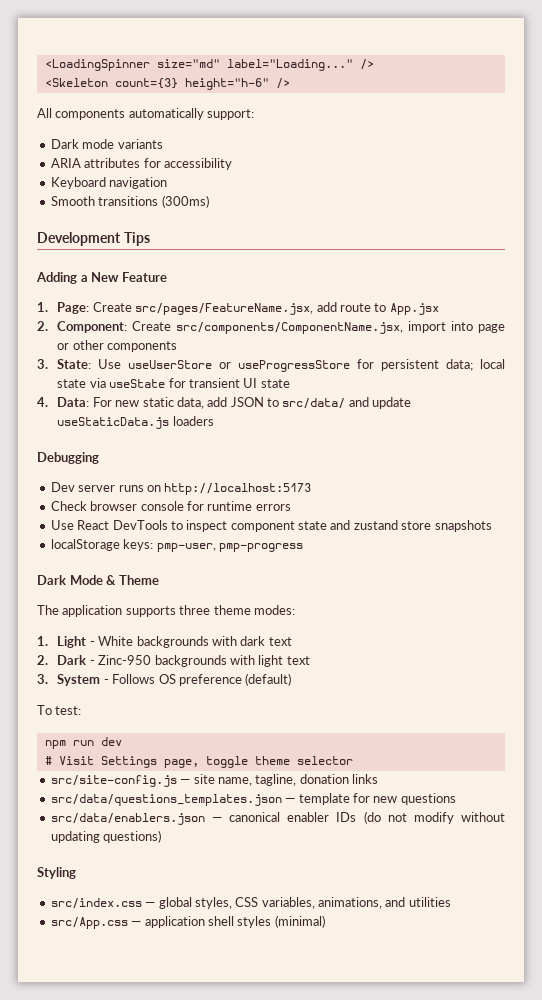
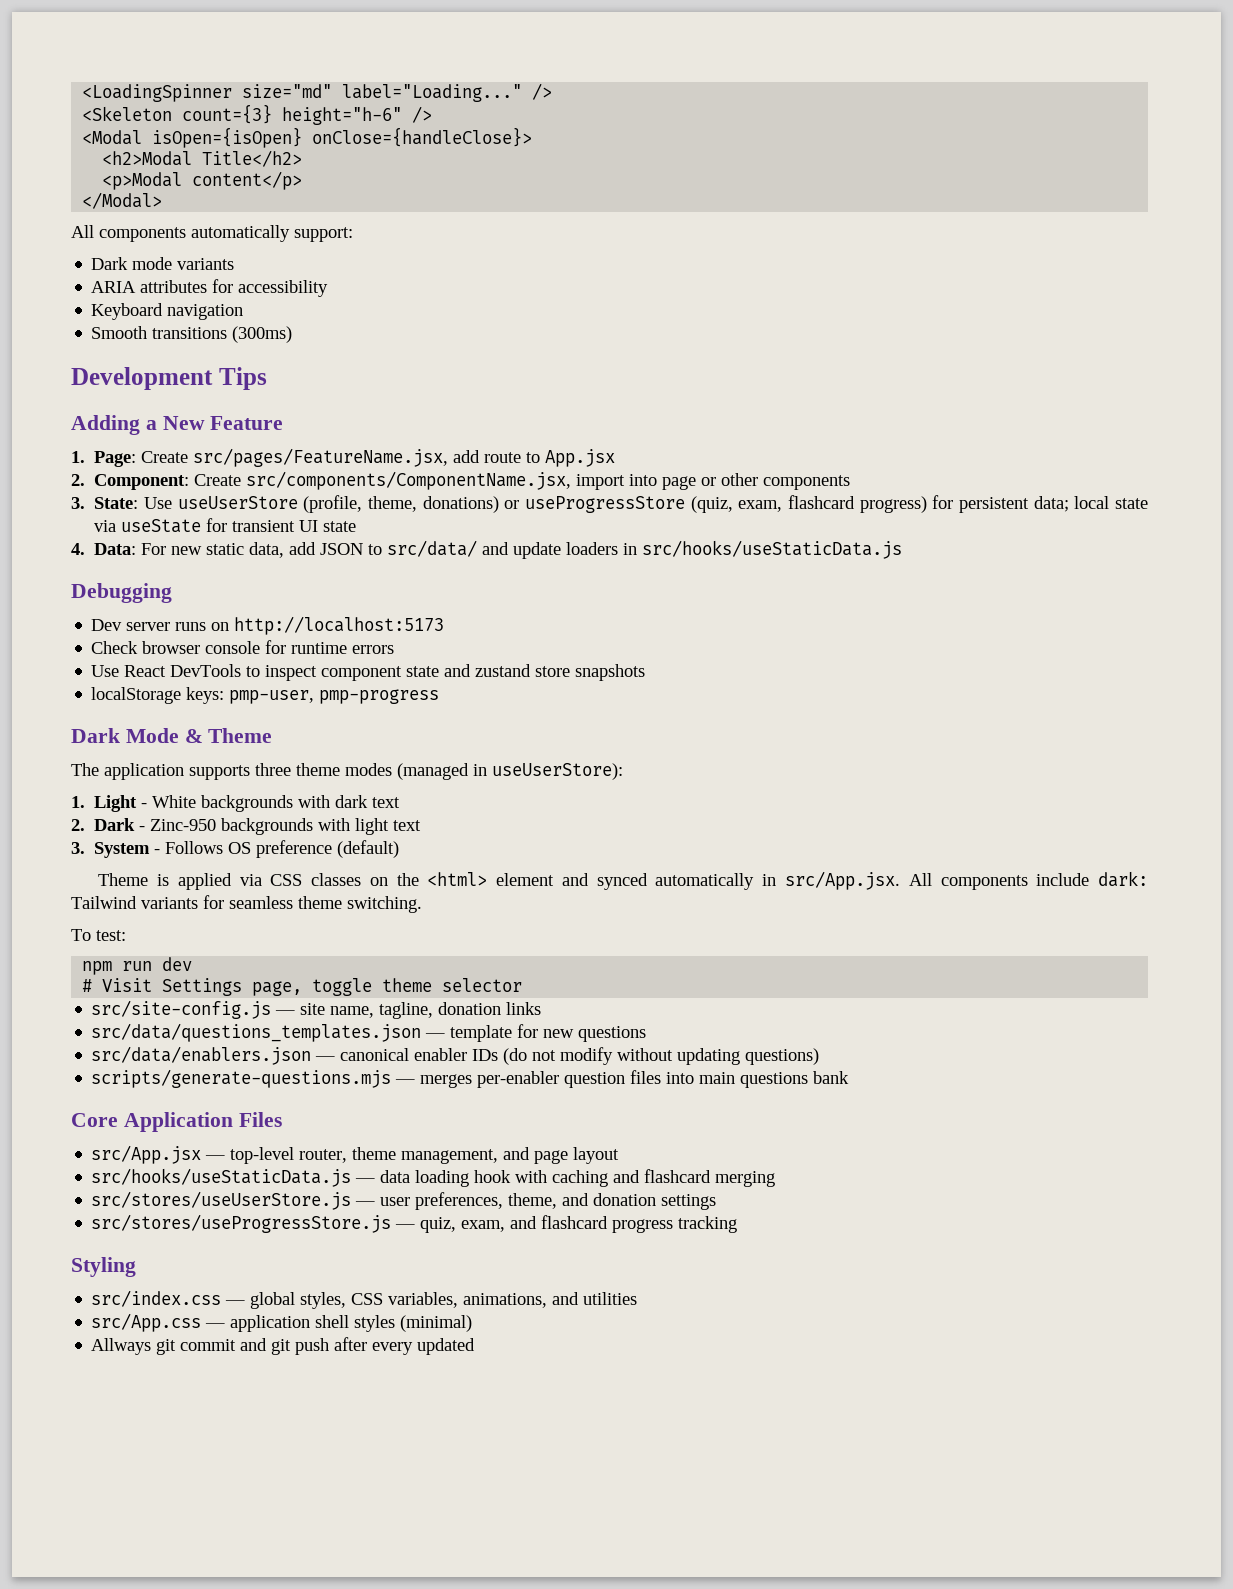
(290, 83) none -> [82,127,533,148] [102,150,303,167] [102,171,303,190] [82,192,163,209] // <Modal isOpen={isOpen} onClose={handleClose}> // <h2>Modal Title</h2> // <p>Modal content</p> // </Modal>
[219,360,351,372] or useProgressStore -> [303,495,927,513] (profile, theme, donations) or useProgressStore (quiz, exam, flashcard progress)
[57,417,170,429] useStaticData.js -> (562, 550) none
(214, 421) none -> [623,540,903,559] in src/hooks/useStaticData.js
[253,605,295,615] modes: -> [345,763,623,780] modes (managed in useUserStore):
(292, 679) none -> [98,871,1148,890] [71,895,422,913] // Theme is applied via CSS classes on the <html> element and synced automatically in src/App.jsx. All components include dark: Tailwind variants for seamless theme switching.
(162, 836) none -> [91,1069,850,1088] [71,1112,282,1132] [91,1145,620,1164] [91,1168,776,1187] [91,1191,717,1210] [91,1214,738,1233] // scripts/generate-questions.mjs — merges per-enabler question files into main questions bank // Core Application Files // src/App.jsx — top-level router, theme management, and page layout // src/hooks/useStaticData.js — data loading hook with caching and flashcard merging // src/stores/useUserStore.js — user preferences, theme, and donation settings // src/stores/useProgressStore.js — quiz, exam, and flashcard progress tracking
(325, 921) none -> [91,1337,476,1355] // Allways git commit and git push after every updated

